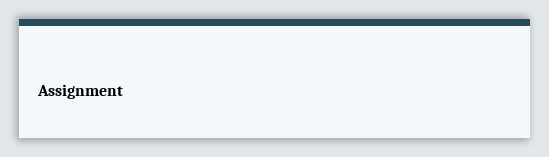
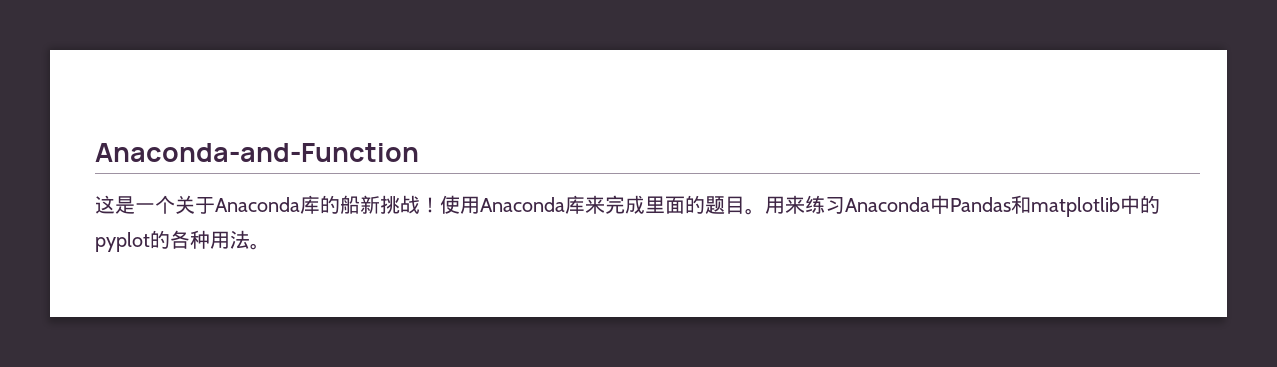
[37,84,123,99] Assignment -> [95,143,419,162] [95,195,1160,217] [95,230,270,252] Anaconda-and-Function // 这是一个关于Anaconda库的船新挑战！使用Anaconda库来完成里面的题目。用来练习Anaconda中Pandas和matplotlib中的pyplot的各种用法。

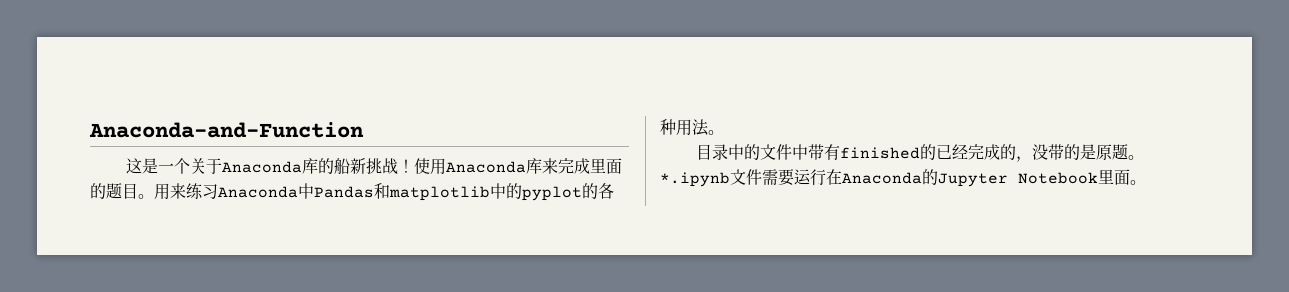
(270, 246) none -> [695,144,1144,162] [660,169,1146,187] // 目录中的文件中带有finished的已经完成的，没带的是原题。*.ipynb文件需要运行在Anaconda的Jupyter Notebook里面。

